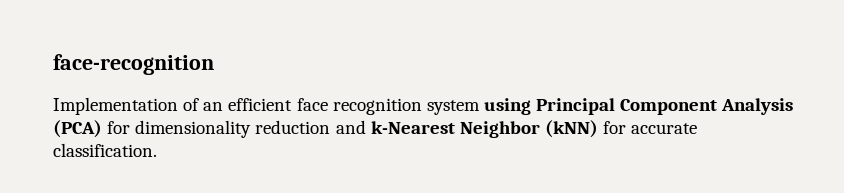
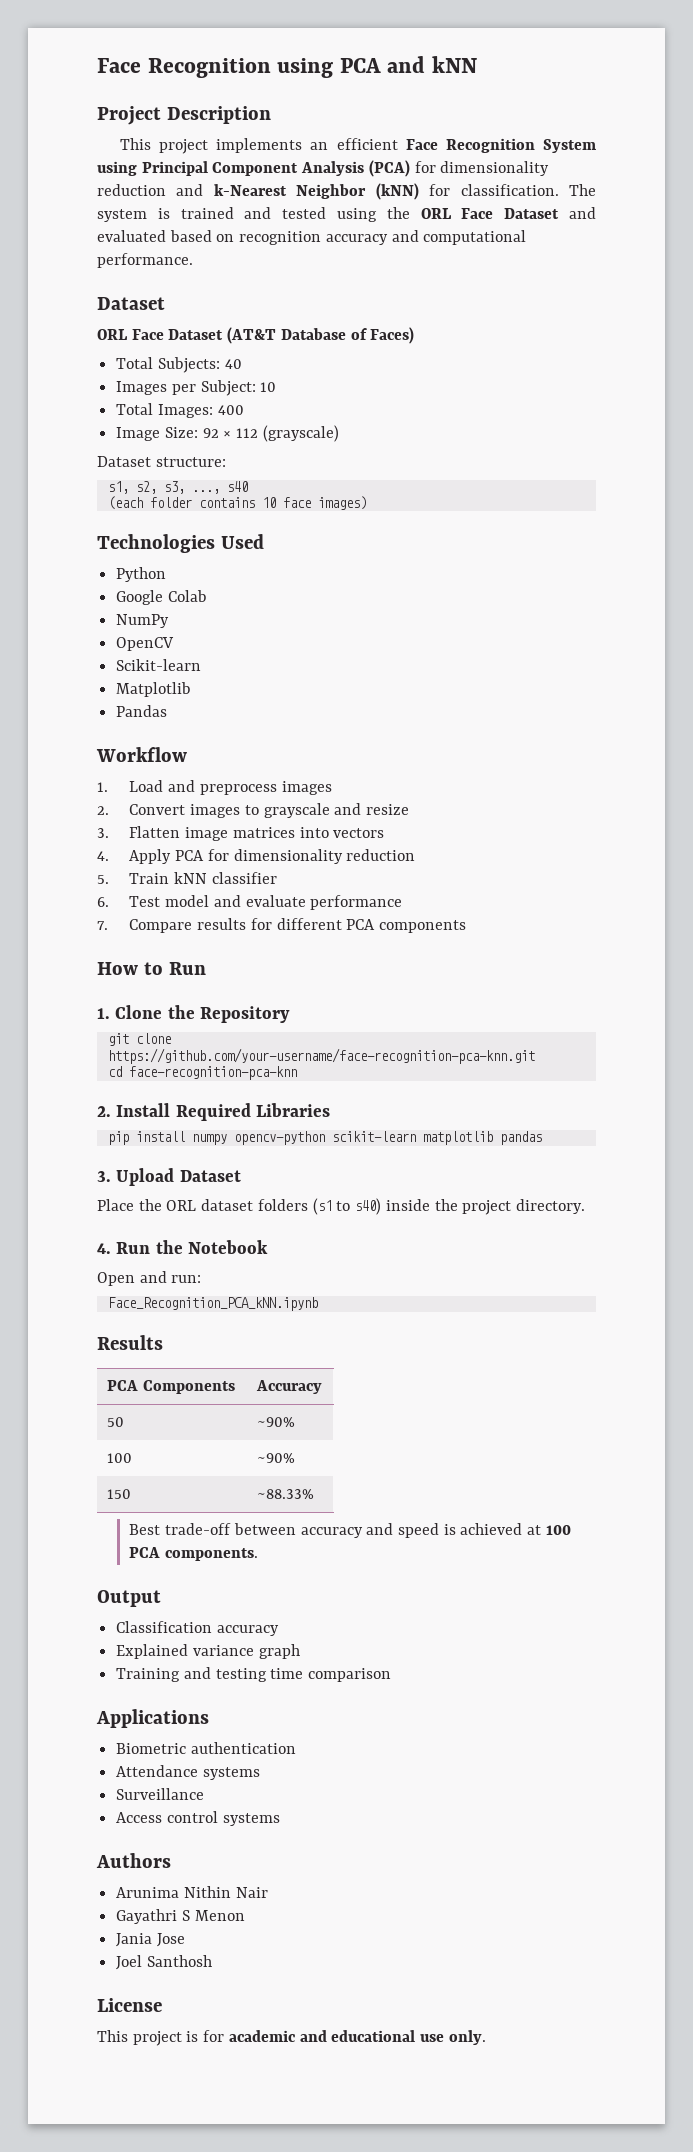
[53,54,214,75] [53,97,480,115] face-recognition // Implementation of an efficient face recognition system -> [97,56,478,78] [97,106,271,125] [120,138,596,154] Face Recognition using PCA and kNN // Project Description // This project implements an efficient Face Recognition System
[631,123,698,134] [53,143,157,157] accurate classification. -> [460,184,596,196] [97,207,596,222] [97,230,527,245] [97,253,193,268] [97,297,165,310] [97,327,415,344] [116,357,242,373] [116,380,277,396] [116,403,244,418] [116,425,339,442] [97,456,226,467] [107,481,248,494] [107,496,367,510] [97,534,264,553] [116,567,167,582] [116,590,207,605] [116,614,170,628] [116,637,175,651] [116,659,202,671] [116,682,192,697] [116,705,168,717] [96,747,187,762] [97,780,332,795] [97,803,410,818] [97,826,385,841] [97,849,416,864] [97,872,277,884] [97,895,403,910] [97,918,467,933] [97,962,206,975] [97,1005,290,1023] [107,1033,171,1046] [107,1048,535,1064] [107,1066,297,1080] [97,1103,330,1121] [107,1131,542,1145] [97,1168,241,1186] [97,1198,585,1215] [97,1240,268,1254] [97,1271,202,1286] [107,1297,318,1311] [97,1335,163,1350] [107,1380,235,1394] [256,1380,323,1394] [107,1417,125,1427] [257,1417,296,1427] [107,1453,133,1463] [257,1453,296,1463] [107,1489,132,1499] [257,1489,315,1499] [129,1523,571,1538] [129,1547,259,1561] [97,1590,161,1607] [116,1621,279,1636] [116,1644,300,1659] [116,1667,392,1682] [96,1709,209,1728] [116,1742,296,1754] [116,1765,260,1780] [116,1788,205,1800] [116,1811,280,1826] [96,1853,171,1868] [116,1886,268,1898] [116,1909,245,1924] [116,1933,185,1947] [116,1955,212,1970] [97,1998,162,2012] [97,2030,486,2046] classification. The system is trained and tested using the ORL Face Dataset and evaluated based on recognition accuracy and computational performance. // Dataset // ORL Face Dataset (AT&T Database of Faces) // Total Subjects: 40 // Images per Subject: 10 // Total Images: 400 // Image Size: 92 × 112 (grayscale) // Dataset structure: // s1, s2, s3, ..., s40 // (each folder contains 10 face images) // Technologies Used // Python // Google Colab // NumPy // OpenCV // Scikit-learn // Matplotlib // Pandas // Workflow // 1. Load and preprocess images // 2. Convert images to grayscale and resize // 3. Flatten image matrices into vectors // 4. Apply PCA for dimensionality reduction // 5. Train kNN classifier // 6. Test model and evaluate performance // 7. Compare results for different PCA components // How to Run // 1. Clone the Repository // git clone https://github.com/your-username/face-recognition-pca-knn.git // cd face-recognition-pca-knn // 2. Install Required Libraries // pip install numpy opencv-python scikit-learn matplotlib pandas // 3. Upload Dataset // Place the ORL dataset folders (s1 to s40) inside the project directory. // 4. Run the Notebook // Open and run: // Face_Recognition_PCA_kNN.ipynb // Results // PCA Components | Accuracy // 50 | ~90% // 100 | ~90% // 150 | ~88.33% // Best trade-off between accuracy and speed is achieved at 100 PCA components. // Output // Classification accuracy // Explained variance graph // Training and testing time comparison // Applications // Biometric authentication // Attendance systems // Surveillance // Access control systems // Authors // Arunima Nithin Nair // Gayathri S Menon // Jania Jose // Joel Santhosh // License // This project is for academic and educational use only.

